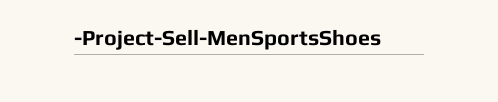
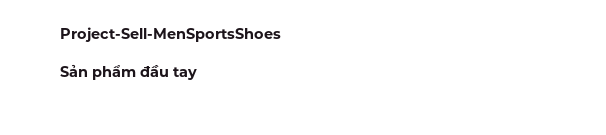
[74,29,381,50] -Project-Sell-MenSportsShoes -> [60,27,281,42] [60,64,197,80] Project-Sell-MenSportsShoes // Sản phẩm đầu tay

